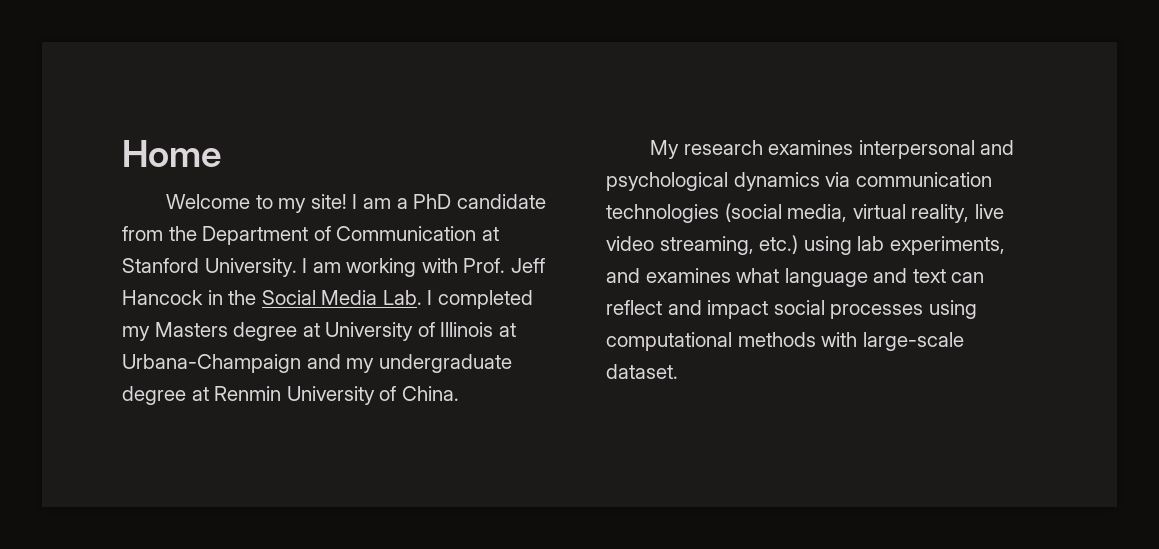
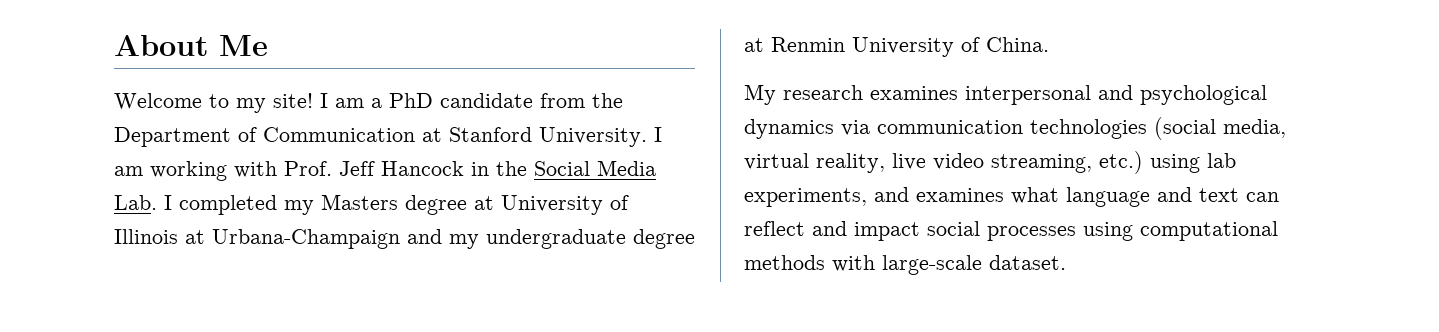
[122,140,221,167] Home -> [114,35,268,56] About Me

